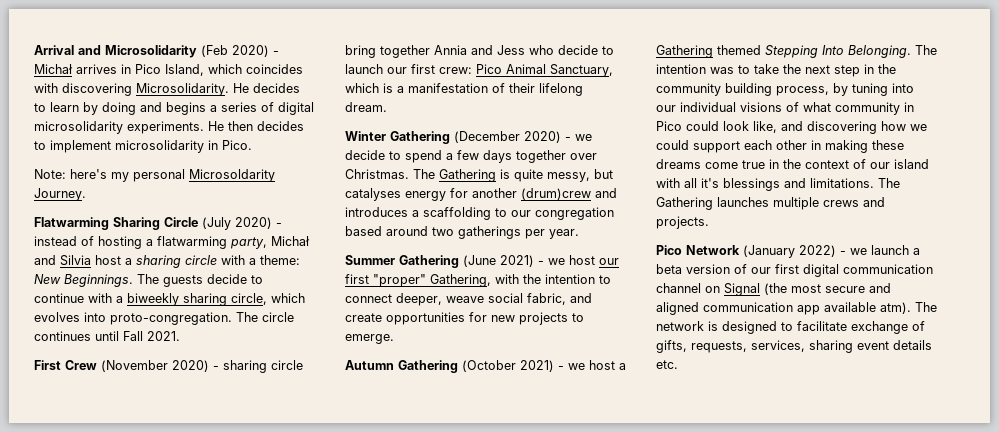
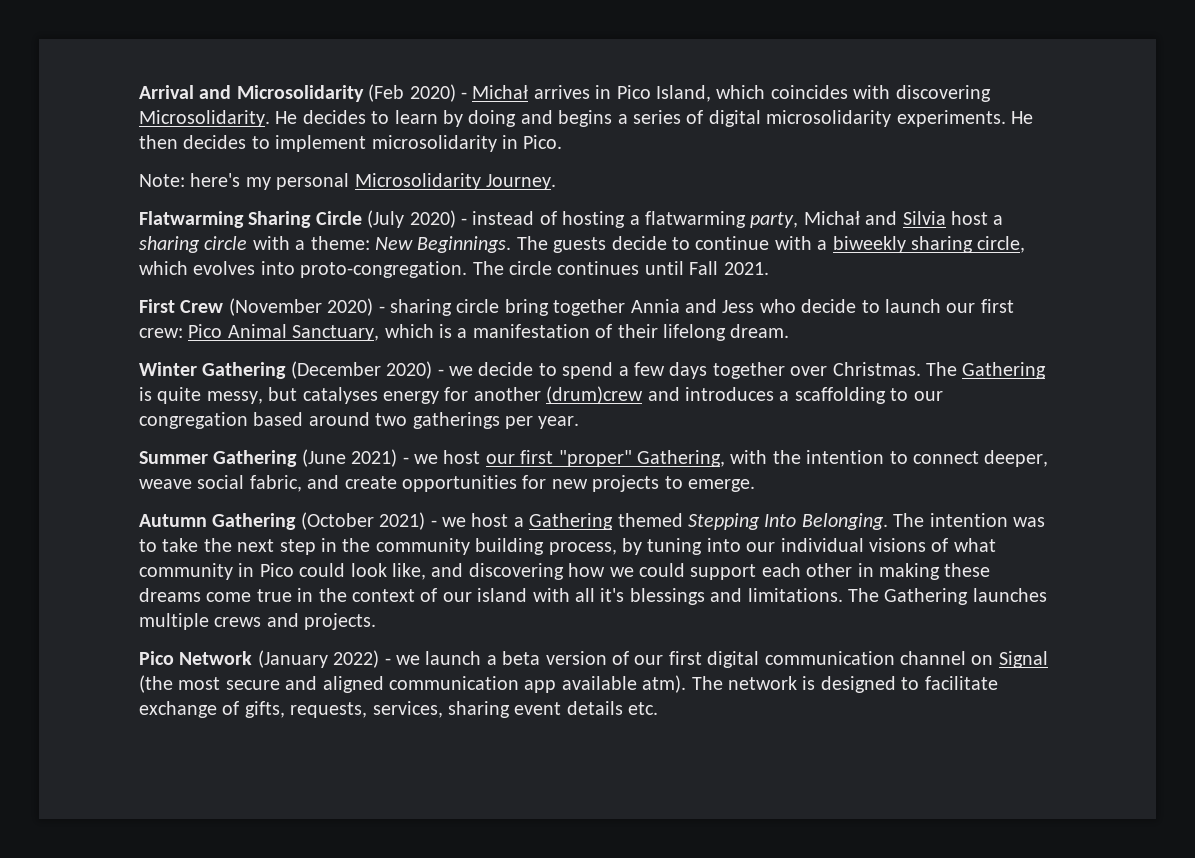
[189,169,275,182] Microsoldarity -> [354,173,481,190] Microsolidarity

